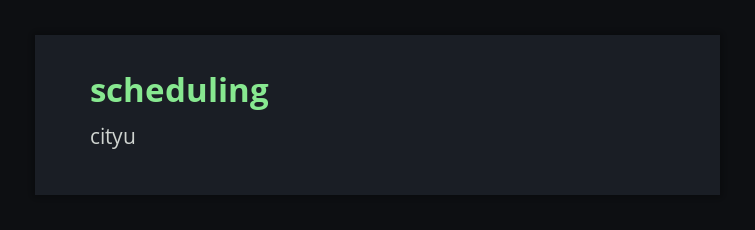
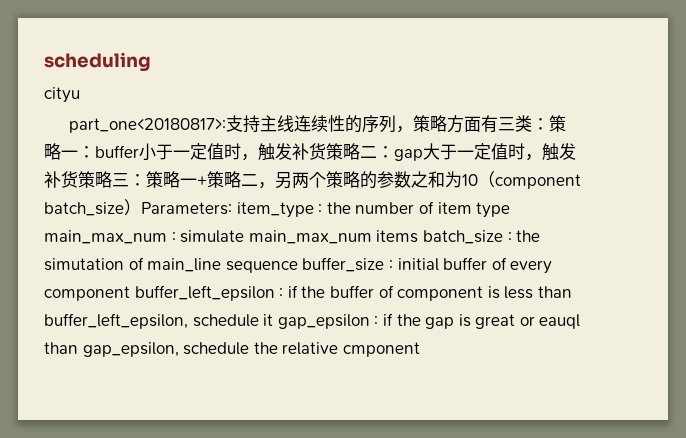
(136, 138) none -> [69,115,567,133] [44,143,576,161] [44,171,581,189] [44,199,511,218] [44,230,541,244] [44,257,553,274] [44,285,572,301] [44,313,581,329] [44,342,420,357] // part_one<20180817>:支持主线连续性的序列，策略方面有三类：策略一：buffer小于一定值时，触发补货策略二：gap大于一定值时，触发补货策略三：策略一+策略二，另两个策略的参数之和为10（component batch_size）Parameters: item_type : the number of item type main_max_num : simulate main_max_num items batch_size : the simutation of main_line sequence buffer_size : initial buffer of every component buffer_left_epsilon : if the buffer of component is less than buffer_left_epsilon, schedule it gap_epsilon : if the gap is great or eauql than gap_epsilon, schedule the relative cmponent

